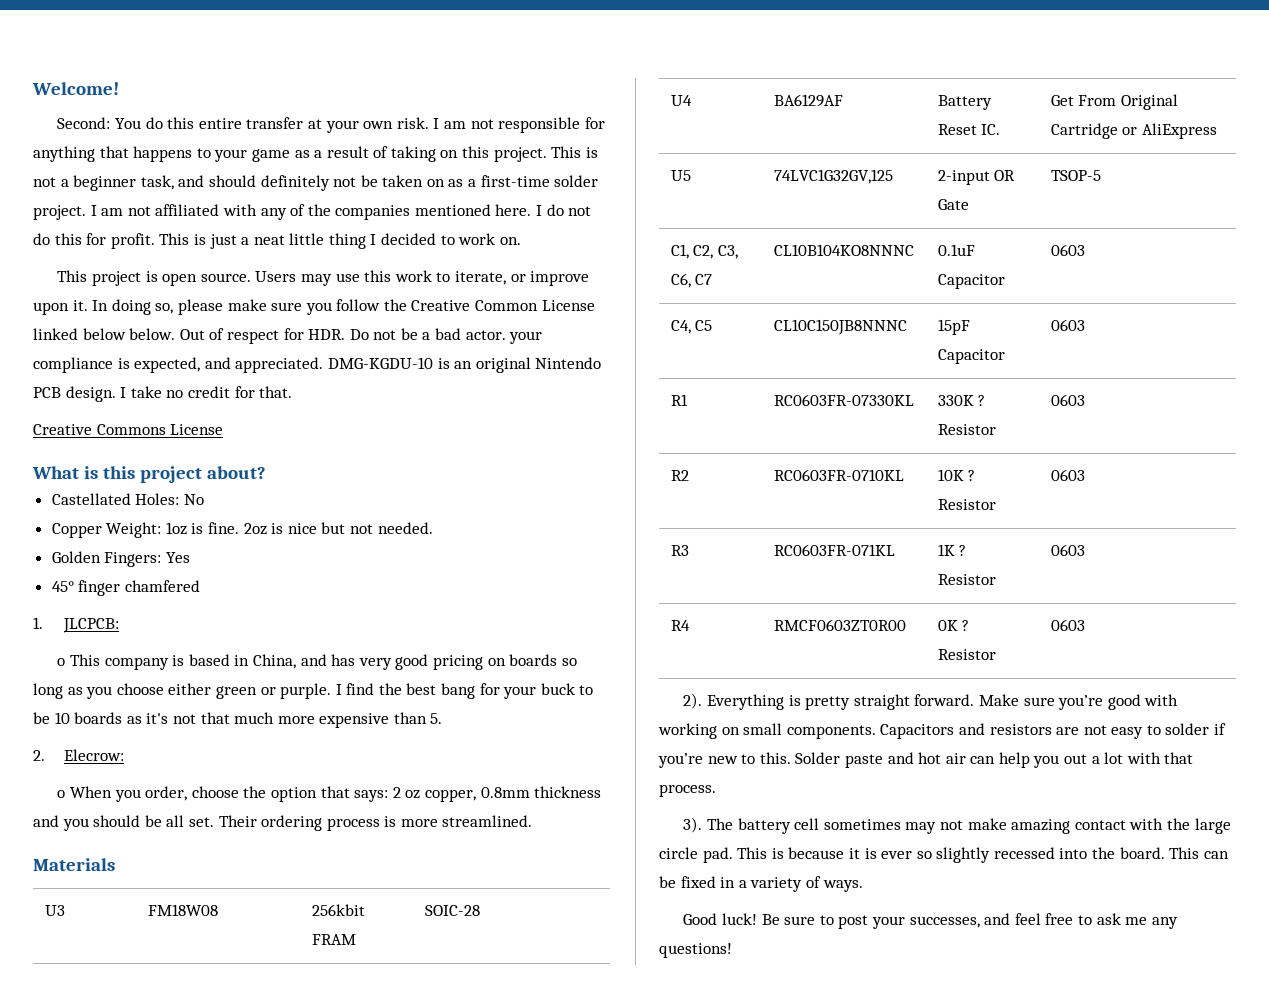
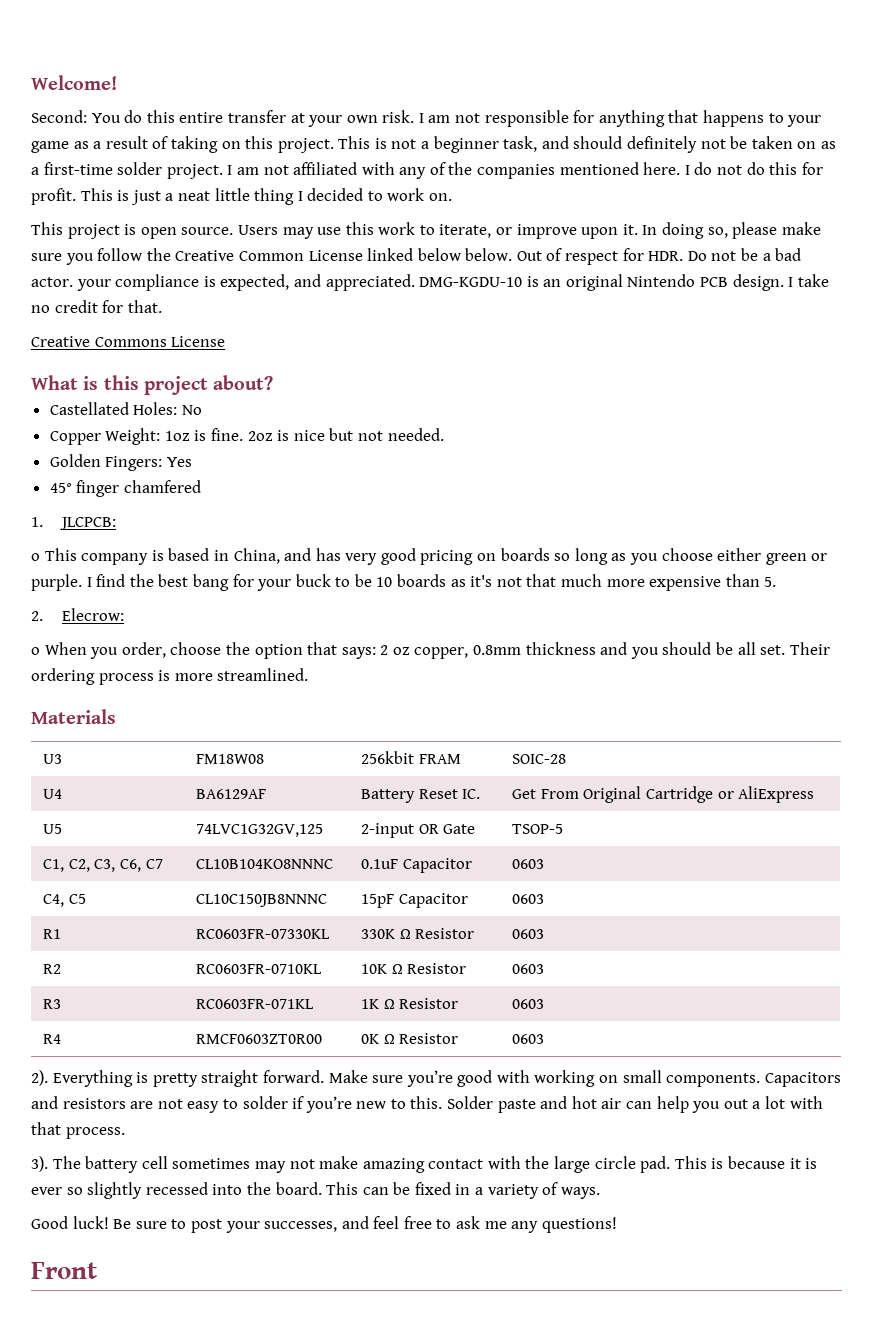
[978,395,986,406] ? -> [399,929,411,939] Ω
[968,470,976,481] ? -> [391,964,403,974] Ω
[959,545,967,556] ? -> [383,999,395,1009] Ω
[962,620,970,631] ? -> [383,1034,395,1044] Ω
(732, 950) none -> [31,1262,97,1279] // Front

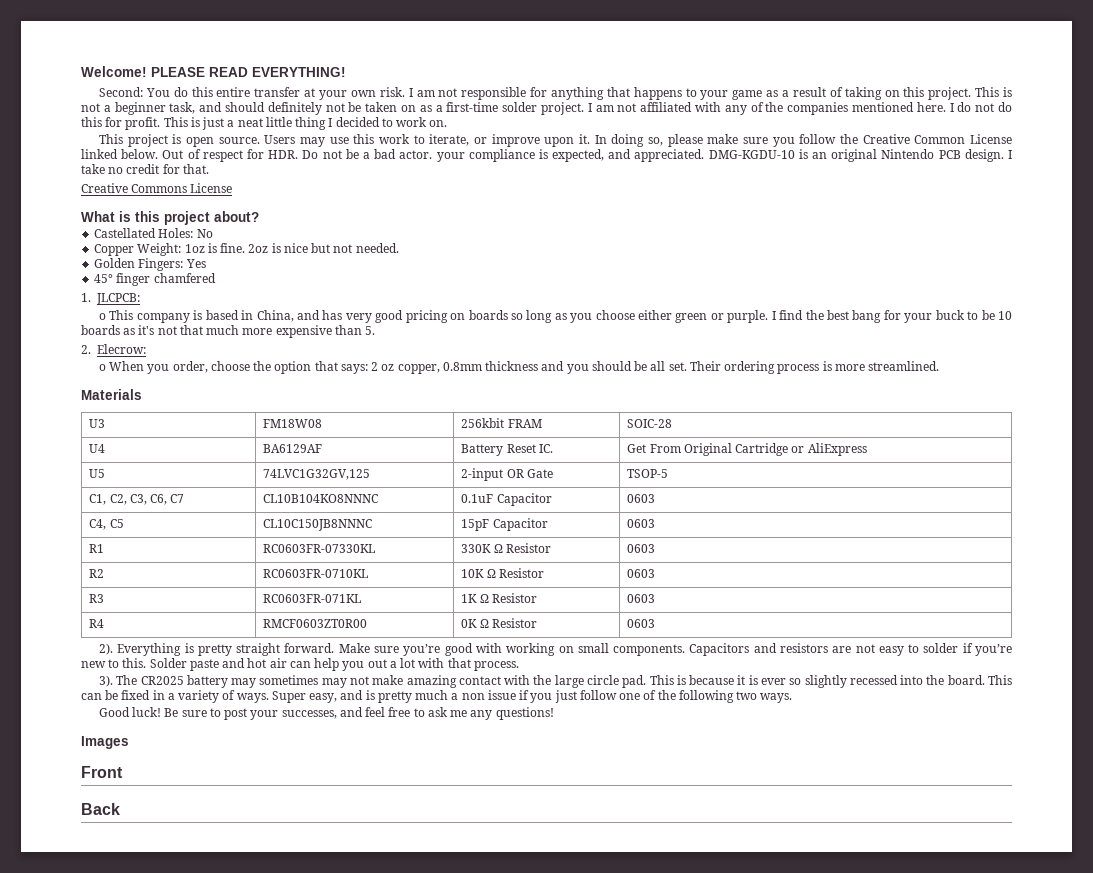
(117, 82) none -> [151,67,346,77] PLEASE READ EVERYTHING!
[417,248,461,261] below -> (118, 154) none
[85,1156,168,1173] battery cell -> [140,675,257,688] CR2025 battery may
(600, 1193) none -> [271,690,793,703] Super easy, and is pretty much a non issue if you just follow one of the following two ways.
(617, 1225) none -> [81,736,129,749] // Images
(97, 1270) none -> [81,803,120,815] // Back

